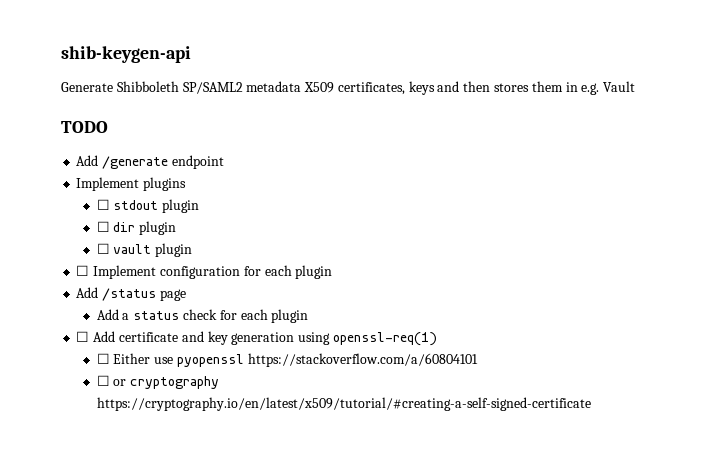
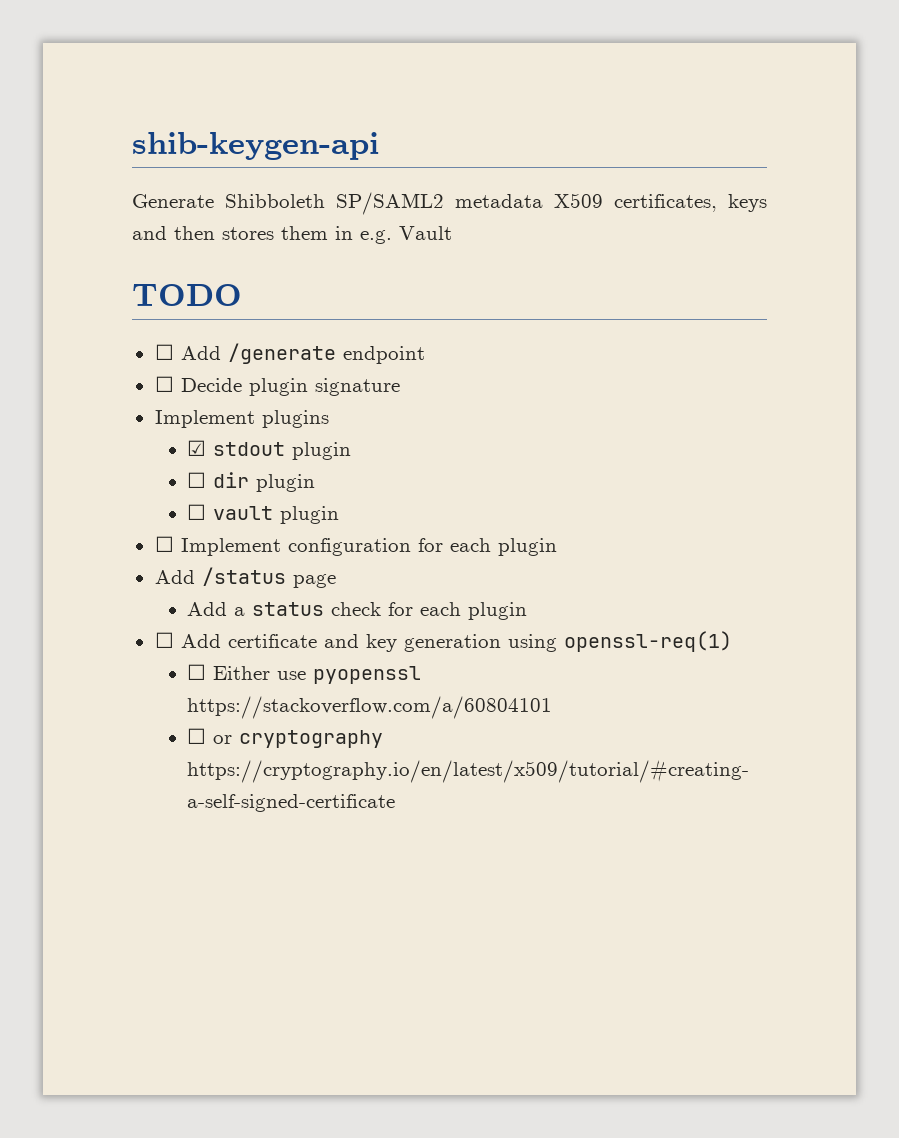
(108, 127) none -> [154,344,174,360] ☐
(224, 162) none -> [154,376,400,396] // ☐ Decide plugin signature
[96,199,110,210] ☐ -> [187,440,207,456] ☑

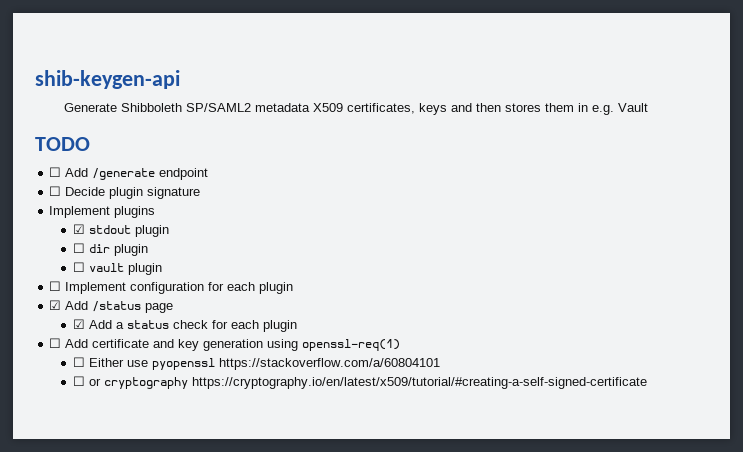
(557, 547) none -> [49,300,62,310] ☑
(336, 581) none -> [72,319,85,329] ☑

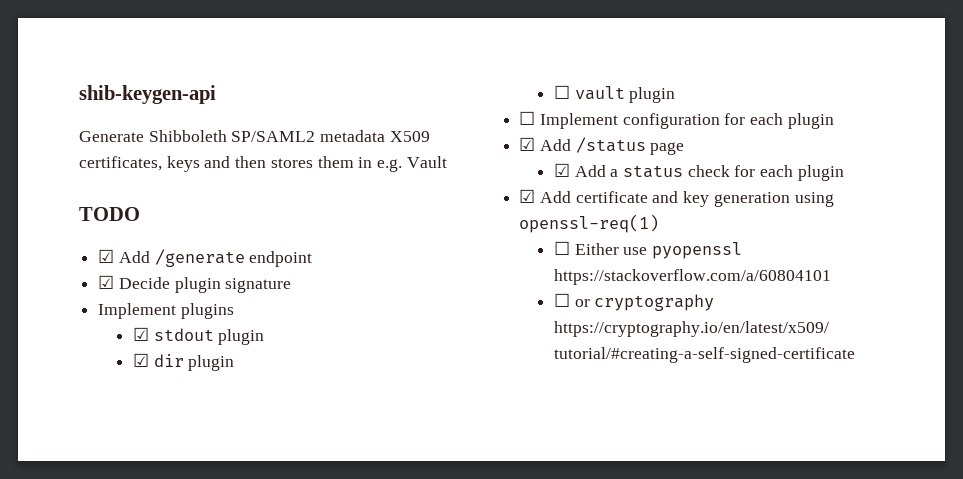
[49,167,62,177] ☐ -> [98,249,115,263] ☑
[49,186,62,196] ☐ -> [98,275,115,289] ☑
[72,243,85,253] ☐ -> [132,353,149,367] ☑
[49,338,62,348] ☐ -> [519,189,536,203] ☑

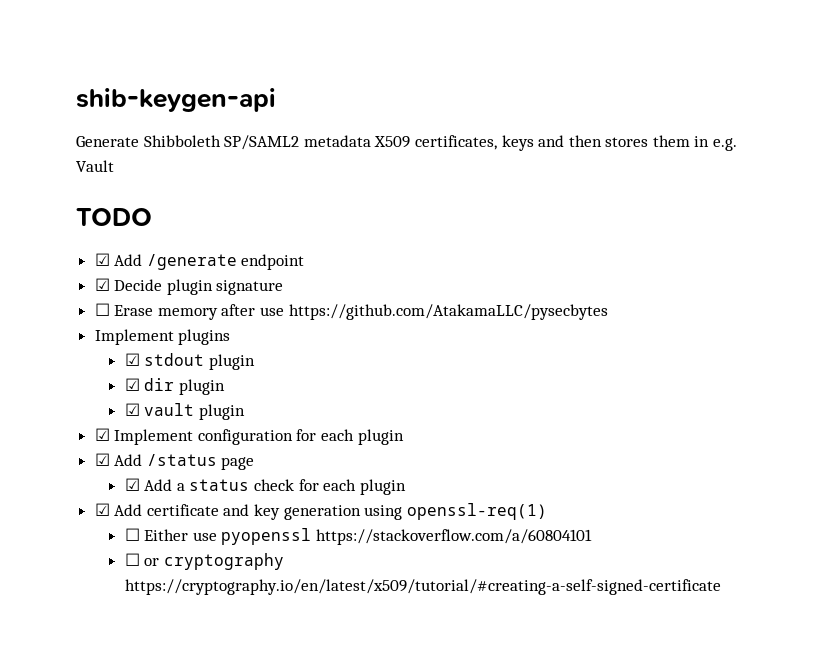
(292, 285) none -> [94,303,608,320] // ☐ Erase memory after use https://github.com/AtakamaLLC/pysecbytes
[553,85,570,99] ☐ -> [124,403,140,416] ☑
[519,111,536,125] ☐ -> [94,428,110,441] ☑

